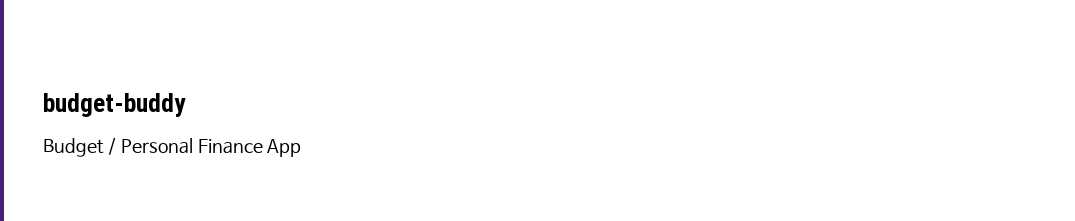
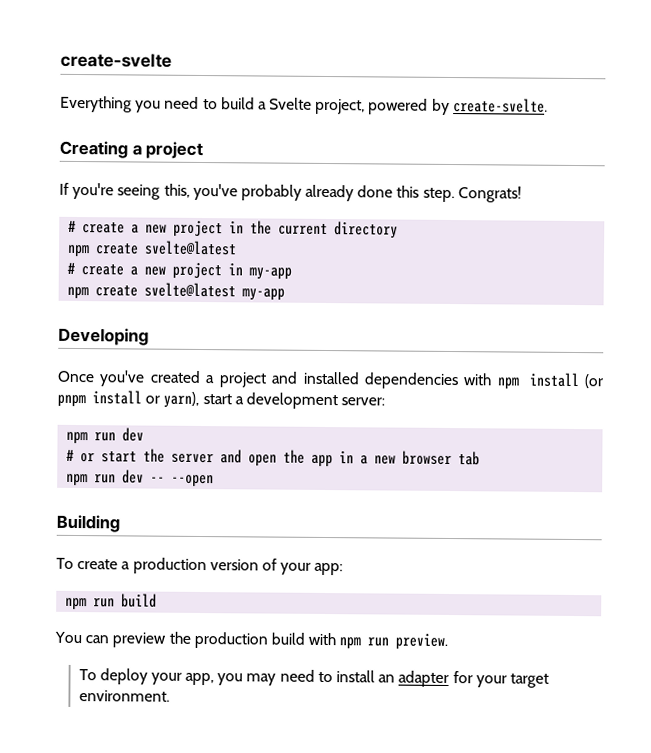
[43,93,186,117] [43,137,302,157] budget-buddy // Budget / Personal Finance App -> [60,52,172,68] [60,95,548,115] [59,140,204,160] [59,182,522,203] [68,220,399,239] [67,240,238,258] [67,262,293,280] [67,282,286,301] [58,327,149,346] [57,370,604,390] [57,390,386,410] [66,427,145,445] [66,448,481,468] [66,469,215,488] [56,514,120,533] [56,557,344,576] [65,593,158,611] [54,631,449,650] [78,668,549,688] [78,690,170,702] create-svelte // Everything you need to build a Svelte project, powered by create-svelte. // Creating a project // If you're seeing this, you've probably already done this step. Congrats! // # create a new project in the current directory // npm create svelte@latest // # create a new project in my-app // npm create svelte@latest my-app // Developing // Once you've created a project and installed dependencies with npm install (or pnpm install or yarn), start a development server: // npm run dev // # or start the server and open the app in a new browser tab // npm run dev -- --open // Building // To create a production version of your app: // npm run build // You can preview the production build with npm run preview. // To deploy your app, you may need to install an adapter for your target environment.

